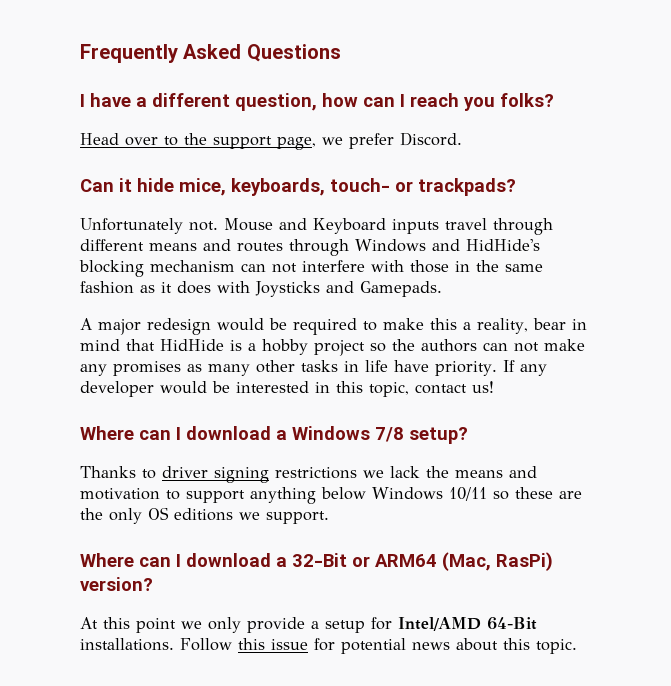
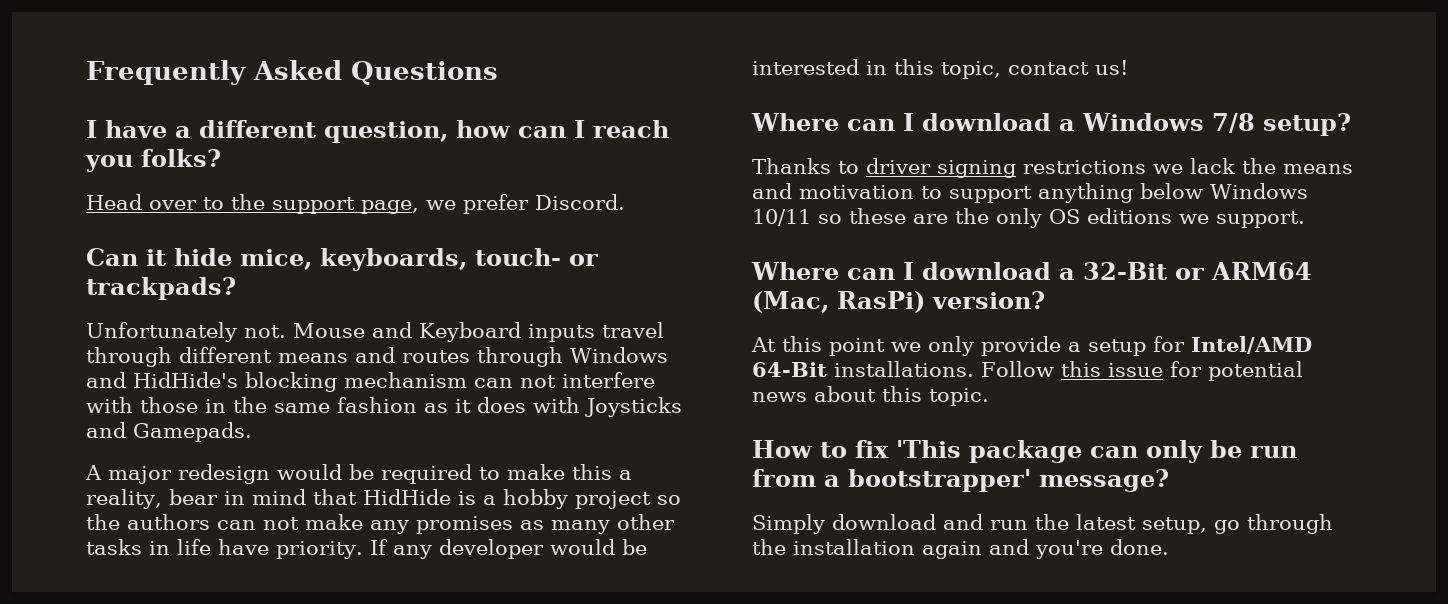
(577, 646) none -> [752,440,1297,463] [752,469,1169,492] [752,514,1333,534] [752,539,1169,559] // How to fix 'This package can only be run from a bootstrapper' message? // Simply download and run the latest setup, go through the installation again and you're done.

